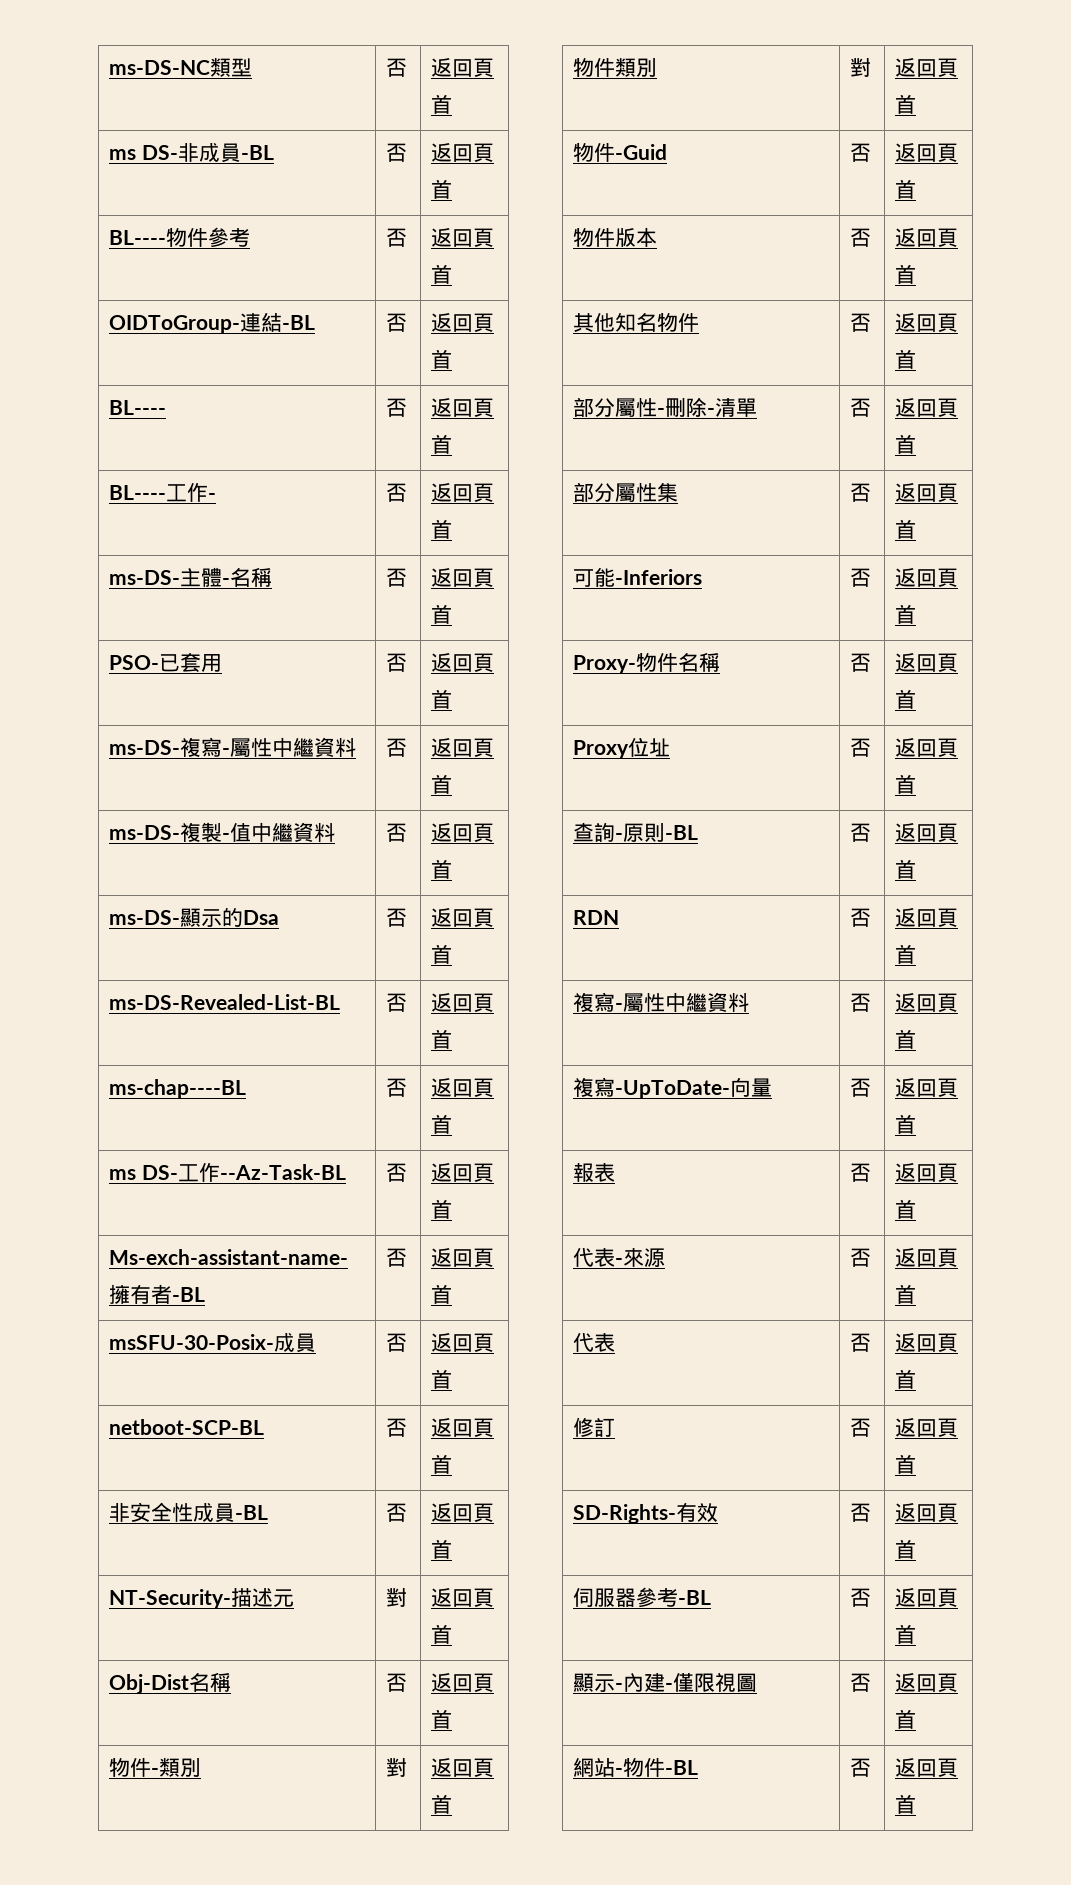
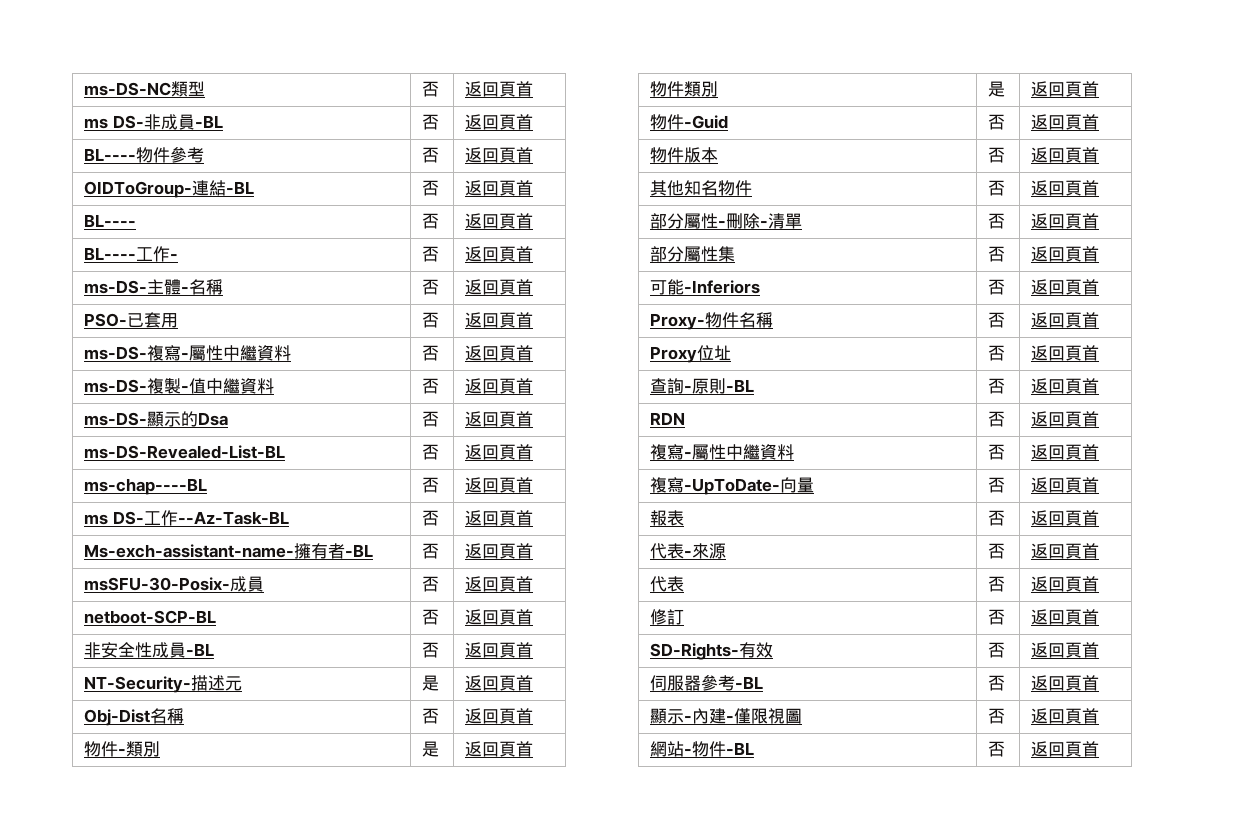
[386,1588,408,1607] 對 -> [422,675,440,691] 是
[386,1758,408,1777] 對 -> [422,741,440,757] 是
[850,58,872,77] 對 -> [988,81,1006,97] 是

